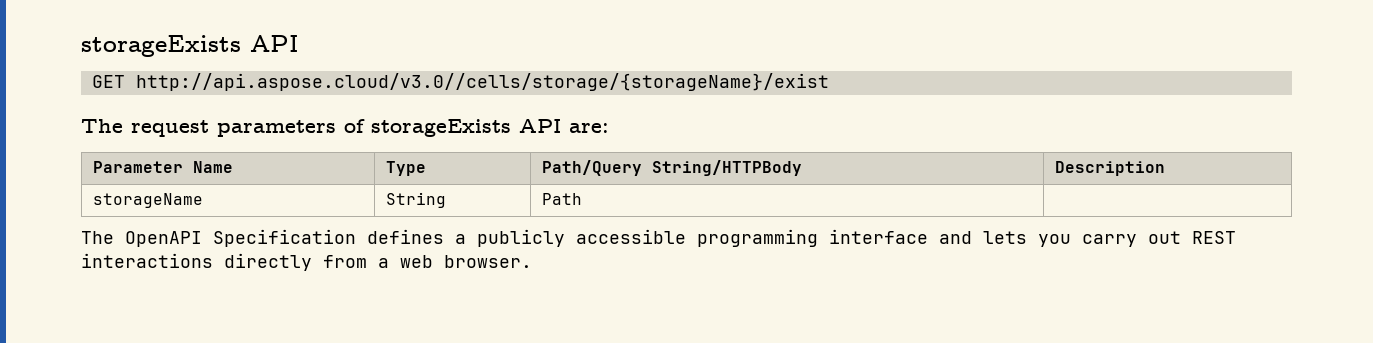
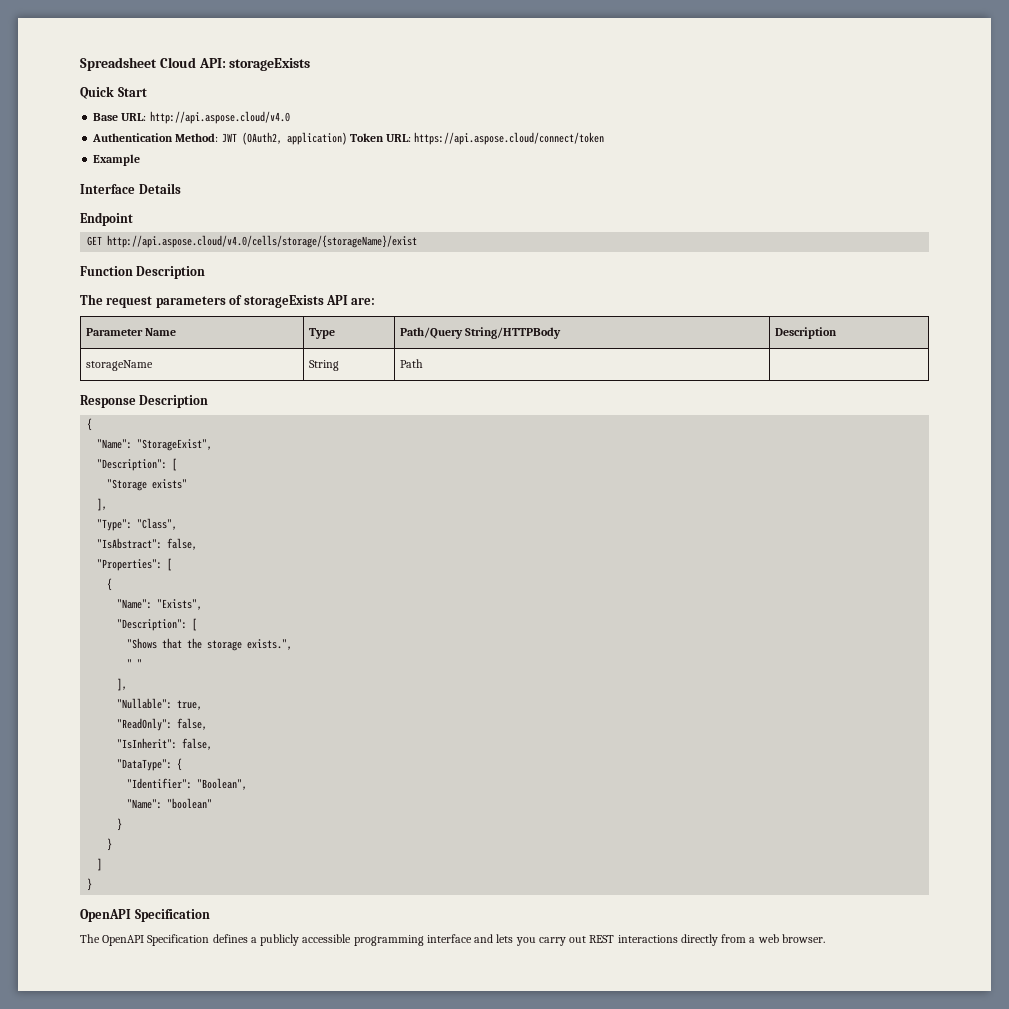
[81,35,299,57] [91,73,829,91] storageExists API // GET http://api.aspose.cloud/v3.0//cells/storage/{storageName}/exist -> [80,57,311,71] [80,86,147,99] [93,111,290,124] [92,132,605,145] [93,154,141,166] [80,183,181,194] [80,212,133,226] [87,235,418,248] [80,266,206,279] Spreadsheet Cloud API: storageExists // Quick Start // Base URL: http://api.aspose.cloud/v4.0 // Authentication Method: JWT (OAuth2, application) Token URL: https://api.aspose.cloud/connect/token // Example // Interface Details // Endpoint // GET http://api.aspose.cloud/v4.0/cells/storage/{storageName}/exist // Function Description
(583, 199) none -> [80,395,209,408] [87,418,93,431] [97,439,213,451] [97,458,178,471] [107,479,188,491] [97,498,108,511] [97,518,178,531] [97,538,198,550] [97,558,173,571] [107,578,113,591] [117,599,203,610] [117,618,198,631] [127,638,293,651] [127,659,143,668] [117,678,128,691] [117,698,203,710] [117,718,208,731] [117,738,213,750] [117,758,183,771] [127,778,248,790] [127,798,213,809] [117,818,123,831] [107,838,113,851] [97,858,103,871] [87,878,93,891] [80,909,210,922] // Response Description // { // "Name": "StorageExist", // "Description": [ // "Storage exists" // ], // "Type": "Class", // "IsAbstract": false, // "Properties": [ // { // "Name": "Exists", // "Description": [ // "Shows that the storage exists.", // " " // ], // "Nullable": true, // "ReadOnly": false, // "IsInherit": false, // "DataType": { // "Identifier": "Boolean", // "Name": "boolean" // } // } // ] // } // OpenAPI Specification

